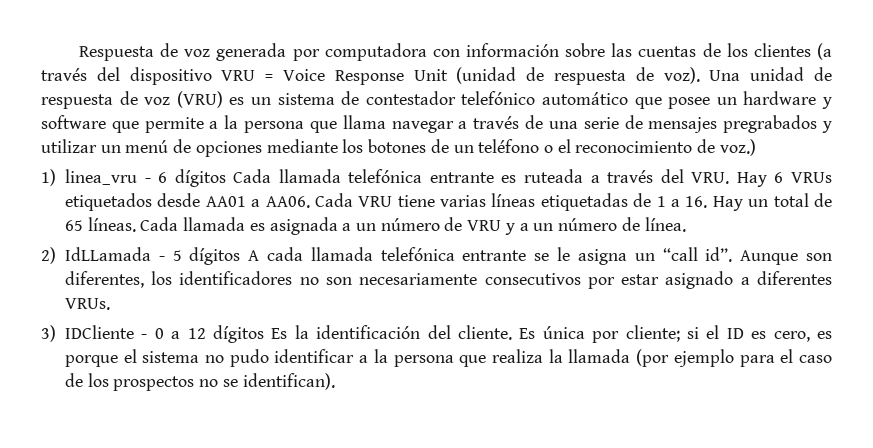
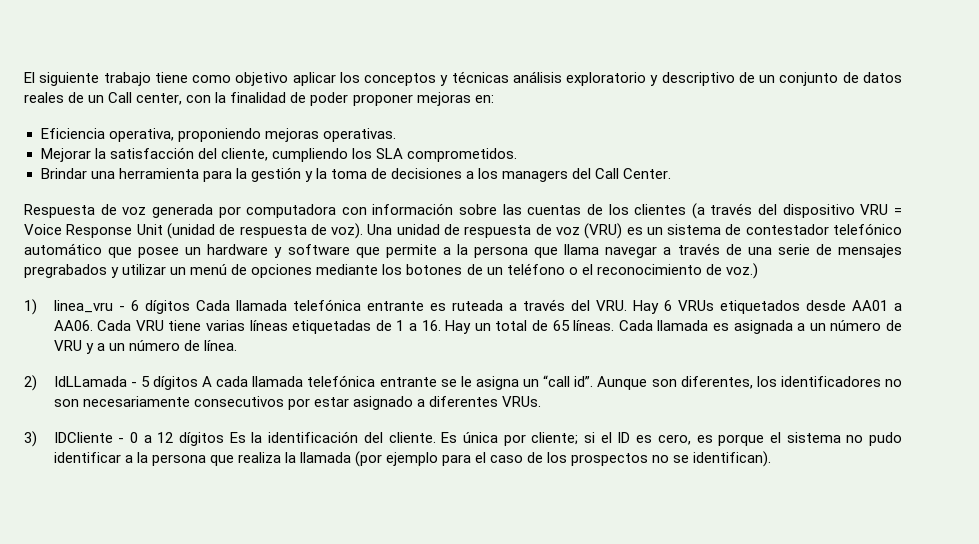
(79, 53) none -> [24,71,903,86] [24,92,494,106] [40,128,396,142] [40,147,517,162] [40,167,672,182] El siguiente trabajo tiene como objetivo aplicar los conceptos y técnicas análisis exploratorio y descriptivo de un conjunto de datos reales de un Call center, con la finalidad de poder proponer mejoras en: // Eficiencia operativa, proponiendo mejoras operativas. // Mejorar la satisfacción del cliente, cumpliendo los SLA comprometidos. // Brindar una herramienta para la gestión y la toma de decisiones a los managers del Call Center. //

